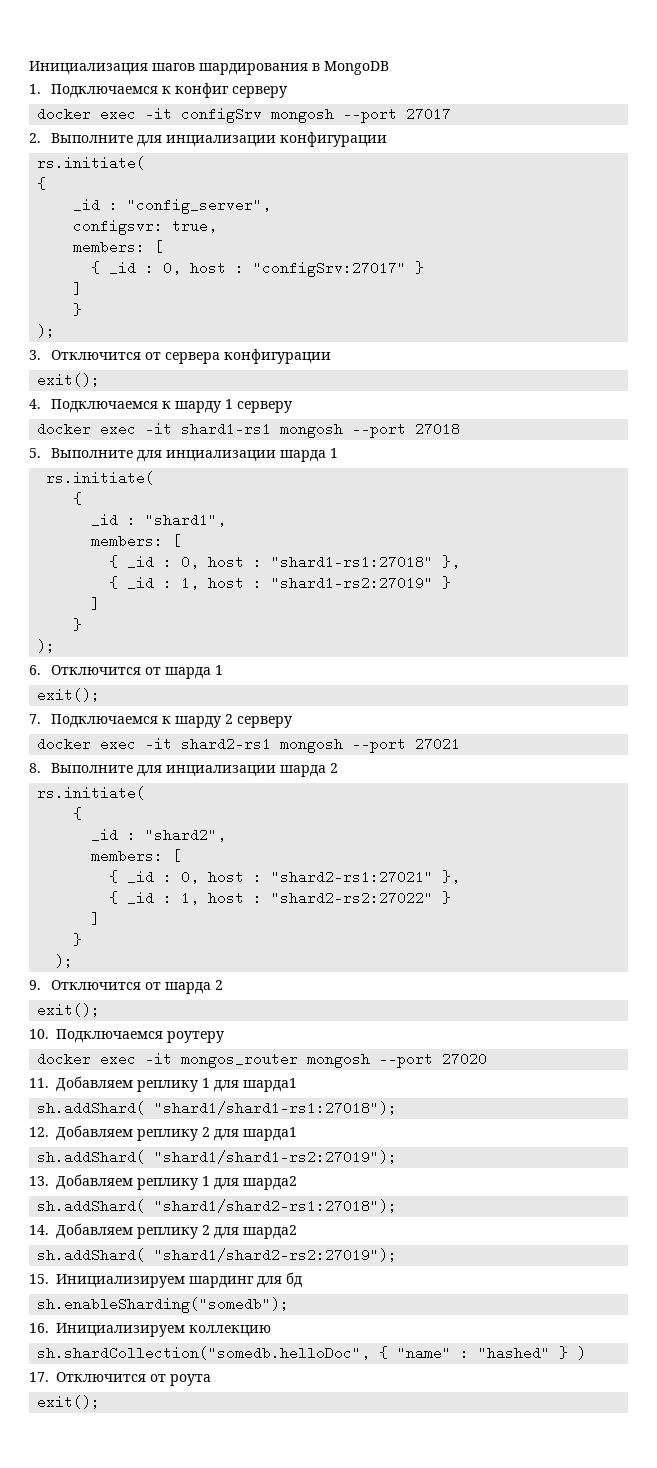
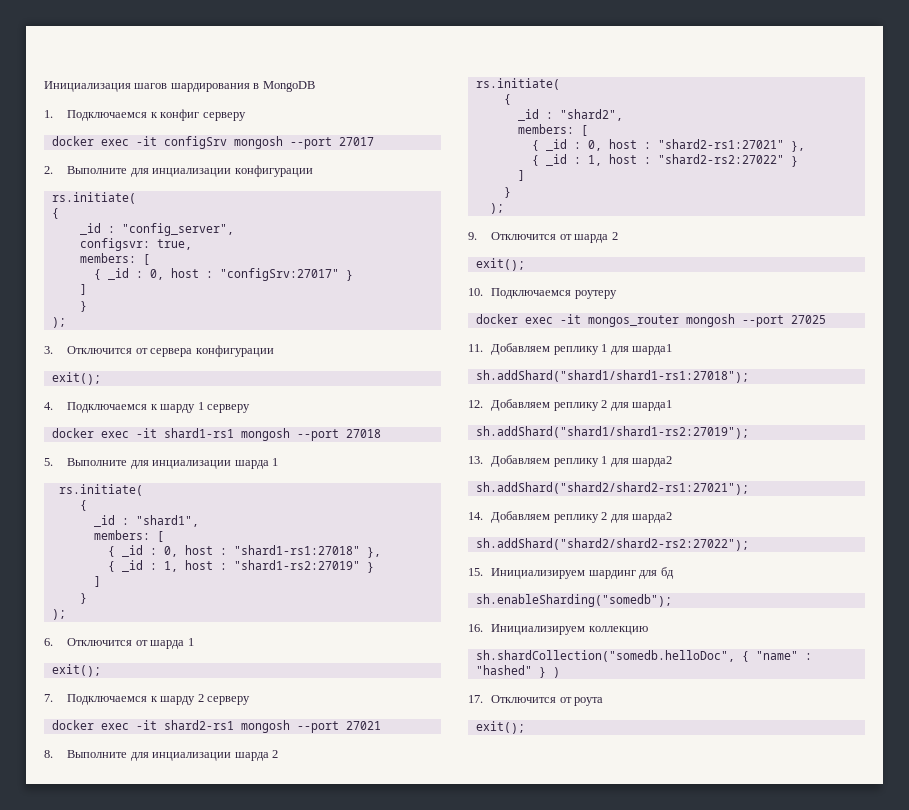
[442,1052,488,1066] 27020 -> [790,315,826,324] 27025
[37,1101,398,1115] sh.addShard( "shard1/shard1-rs1:27018"); -> [475,370,749,383] sh.addShard("shard1/shard1-rs1:27018");
[37,1150,398,1164] sh.addShard( "shard1/shard1-rs2:27019"); -> [475,426,749,439] sh.addShard("shard1/shard1-rs2:27019");
[37,1199,398,1213] sh.addShard( "shard1/shard2-rs1:27018"); -> [475,482,749,495] sh.addShard("shard2/shard2-rs1:27021");
[37,1248,398,1262] sh.addShard( "shard1/shard2-rs2:27019"); -> [475,538,749,551] sh.addShard("shard2/shard2-rs2:27022");

